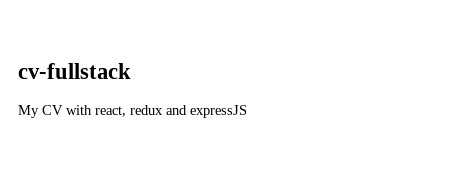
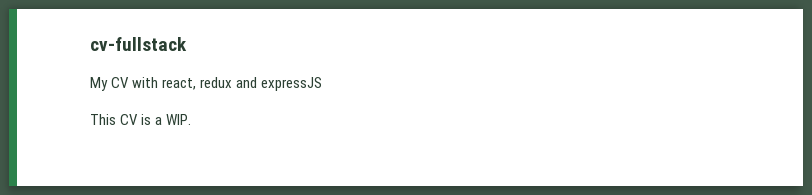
(247, 111) none -> [90,114,192,125] // This CV is a WIP.

